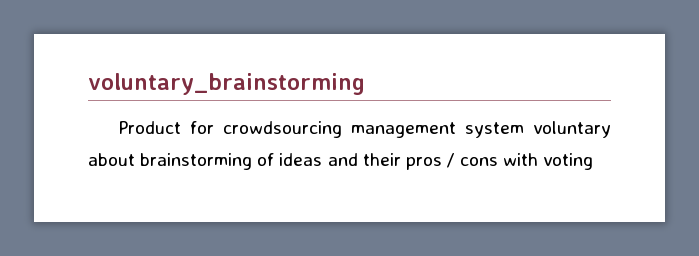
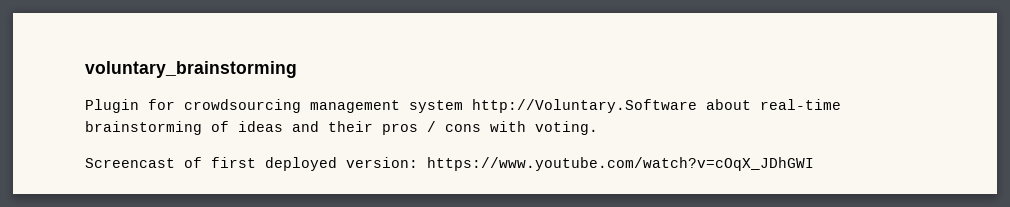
[118,121,182,134] Product -> [85,99,139,113] Plugin
[533,121,612,138] [88,153,135,166] voluntary about -> [472,99,841,113] http://Voluntary.Software about real-time
[543,153,594,170] voting -> [535,121,598,135] [85,157,814,171] voting. // Screencast of first deployed version: https://www.youtube.com/watch?v=cOqX_JDhGWI

